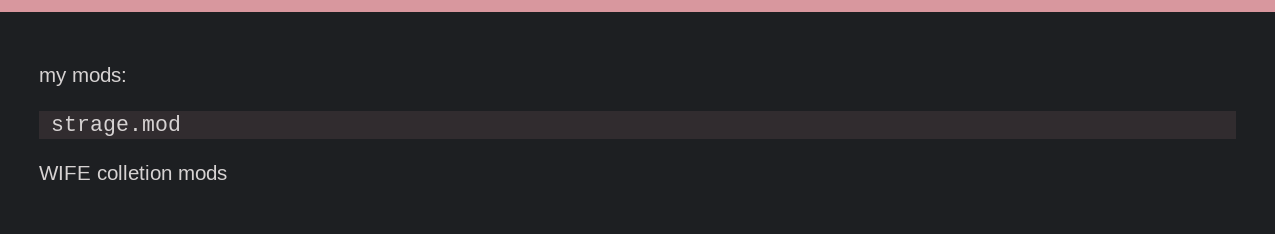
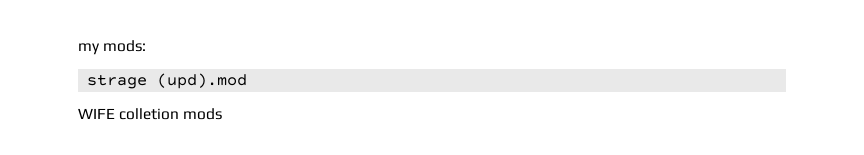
[51,115,182,136] strage.mod -> [87,73,248,89] strage (upd).mod

